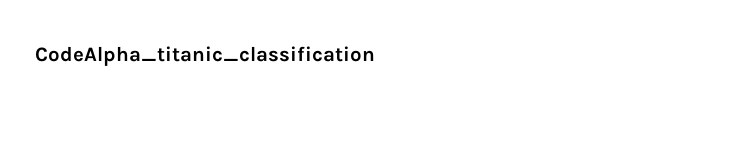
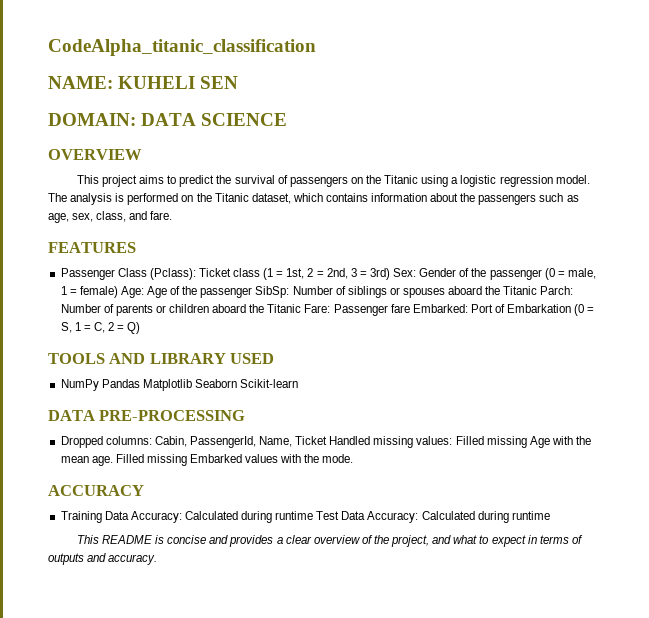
(375, 56) none -> [48,76,239,89] [48,113,288,126] [48,149,142,160] [76,175,590,187] [48,193,579,205] [48,211,173,223] [48,242,136,253] [60,268,596,280] [60,286,574,298] [60,304,595,316] [60,322,141,334] [48,353,275,364] [60,379,299,391] [48,410,246,421] [60,436,592,448] [60,454,354,466] [48,485,144,496] [60,511,550,523] [76,535,583,547] [48,553,158,565] // NAME: KUHELI SEN // DOMAIN: DATA SCIENCE // OVERVIEW // This project aims to predict the survival of passengers on the Titanic using a logistic regression model. The analysis is performed on the Titanic dataset, which contains information about the passengers such as age, sex, class, and fare. // FEATURES // Passenger Class (Pclass): Ticket class (1 = 1st, 2 = 2nd, 3 = 3rd) Sex: Gender of the passenger (0 = male, 1 = female) Age: Age of the passenger SibSp: Number of siblings or spouses aboard the Titanic Parch: Number of parents or children aboard the Titanic Fare: Passenger fare Embarked: Port of Embarkation (0 = S, 1 = C, 2 = Q) // TOOLS AND LIBRARY USED // NumPy Pandas Matplotlib Seaborn Scikit-learn // DATA PRE-PROCESSING // Dropped columns: Cabin, PassengerId, Name, Ticket Handled missing values: Filled missing Age with the mean age. Filled missing Embarked values with the mode. // ACCURACY // Training Data Accuracy: Calculated during runtime Test Data Accuracy: Calculated during runtime // This README is concise and provides a clear overview of the project, and what to expect in terms of outputs and accuracy.

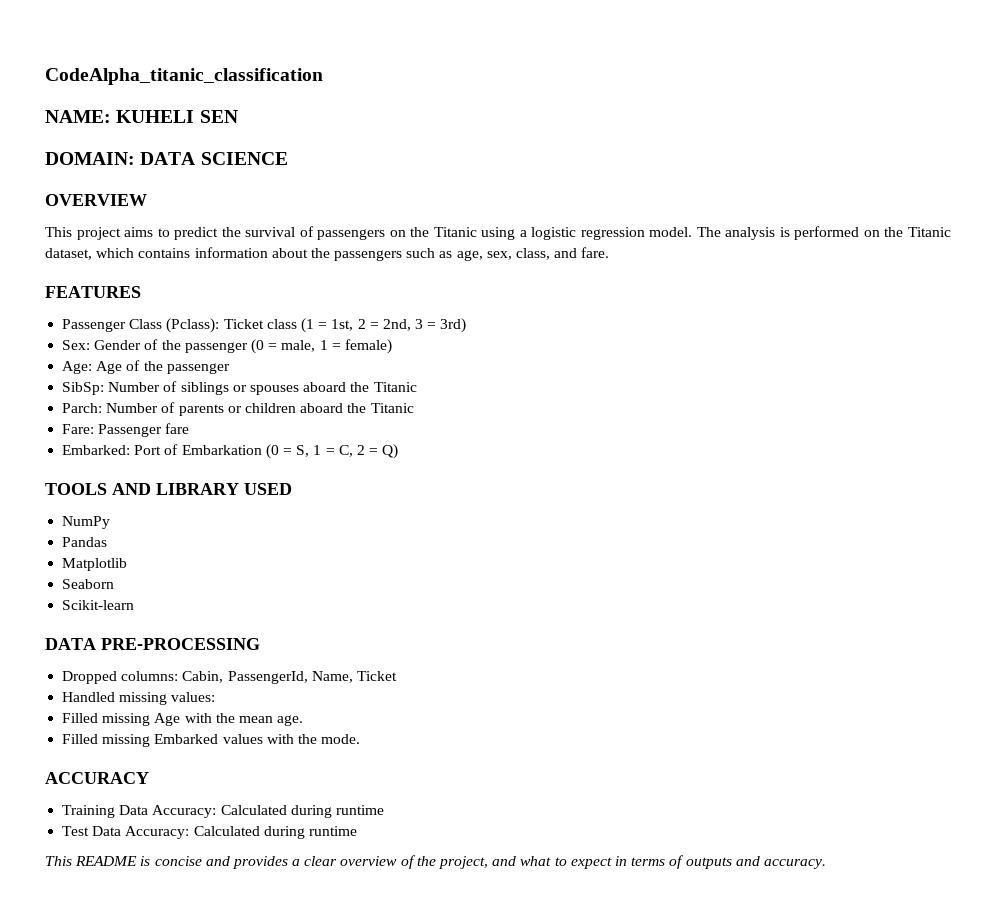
(391, 274) none -> (467, 325) //
(118, 292) none -> (392, 346) //
(253, 292) none -> (230, 368) //
(538, 290) none -> (417, 387) //
(302, 308) none -> (414, 408) //
(410, 308) none -> (190, 428) //
(99, 385) none -> (111, 522) //
(140, 383) none -> (108, 542) //
(192, 385) none -> (128, 564) //
(237, 383) none -> (115, 584) //
(328, 440) none -> (397, 676) //
(453, 440) none -> (216, 697) //
(113, 461) none -> (304, 720) //
(314, 515) none -> (384, 810) //

